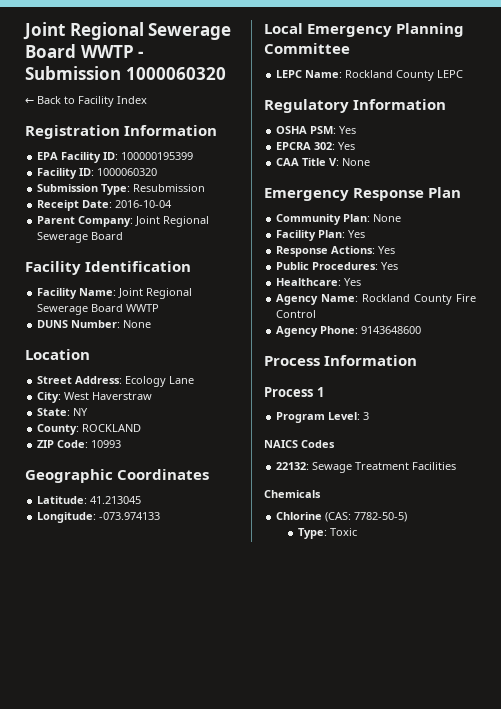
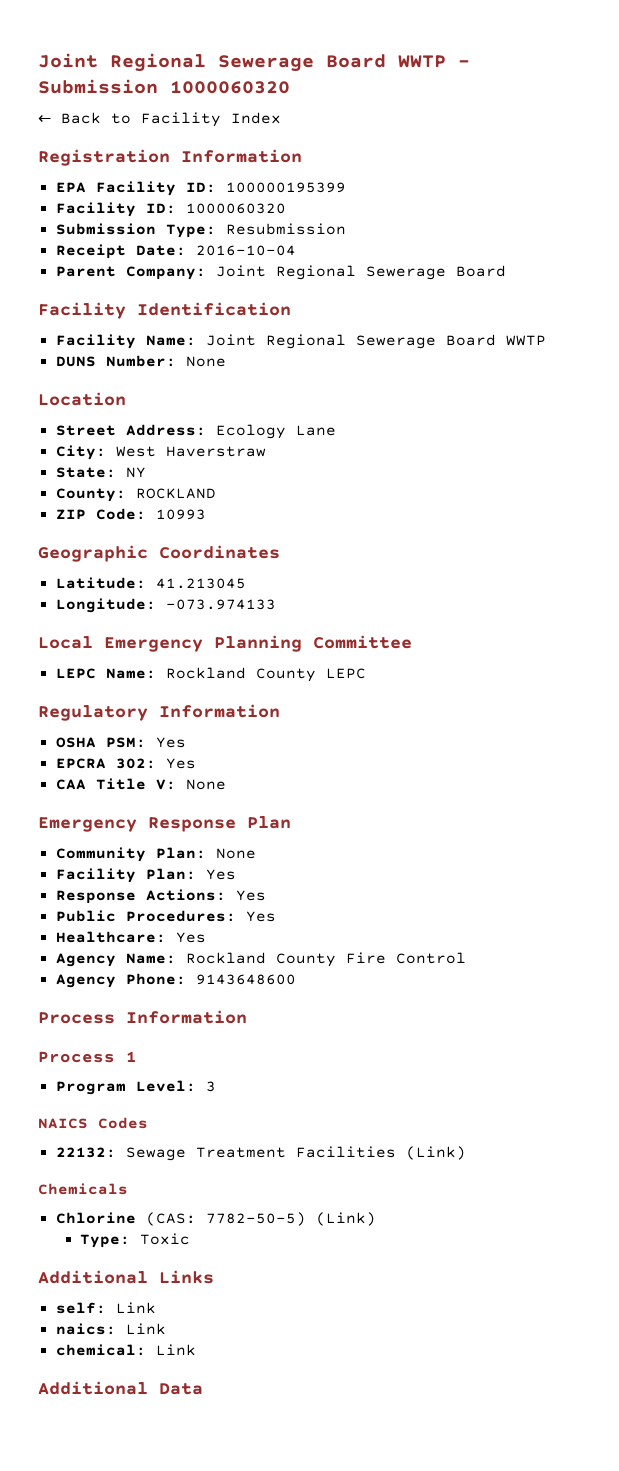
(457, 466) none -> [405,1146,466,1160] (Link)
(408, 517) none -> [315,1212,376,1226] (Link)
(357, 532) none -> [38,1270,214,1284] [55,1302,156,1314] [55,1323,166,1335] [55,1344,196,1356] [38,1381,203,1395] // Additional Links // self: Link // naics: Link // chemical: Link // Additional Data

